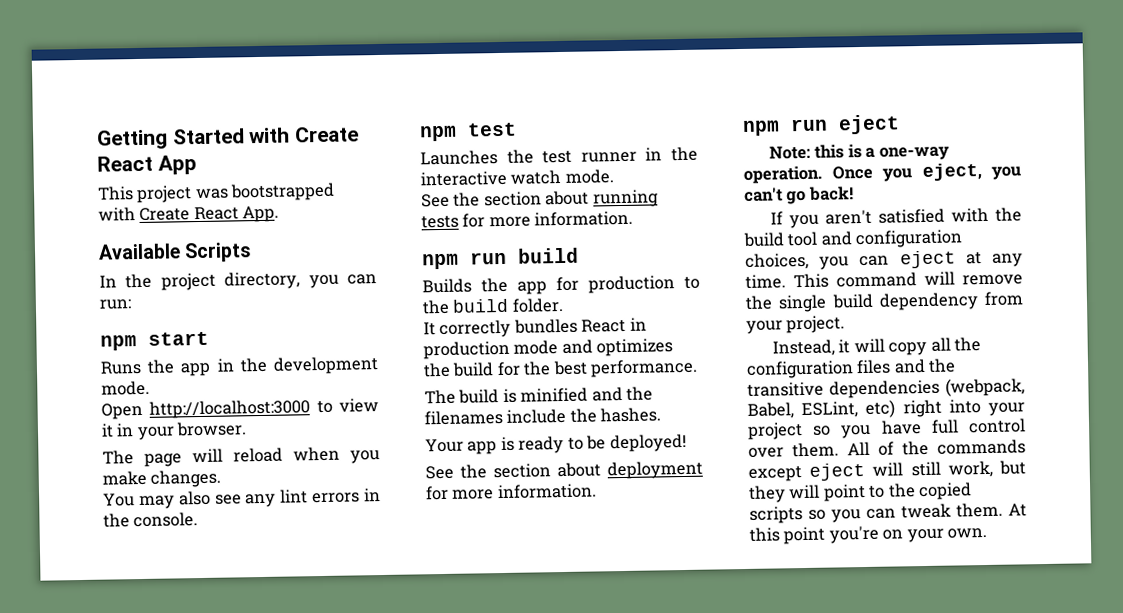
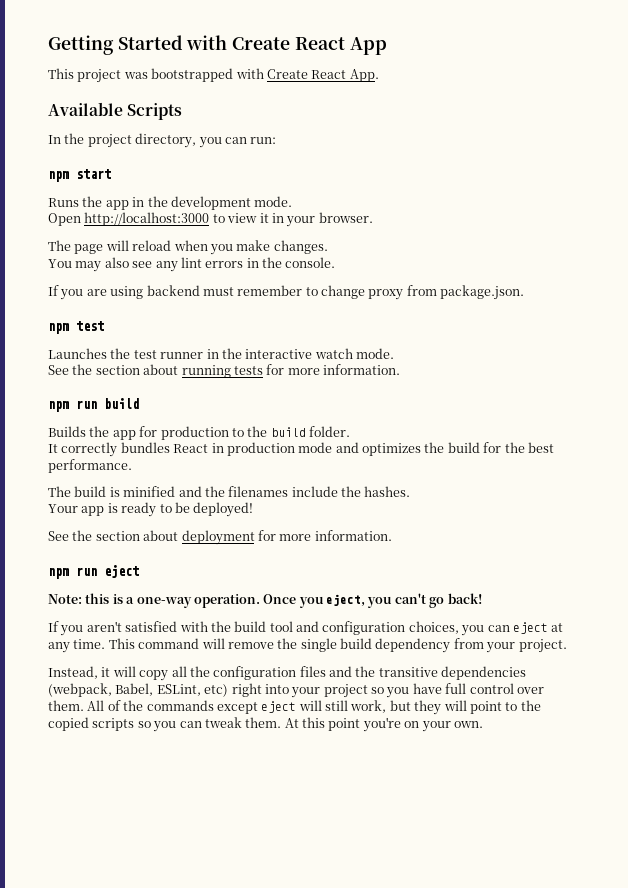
(199, 520) none -> [48,285,525,300] // If you are using backend must remember to change proxy from package.json.

